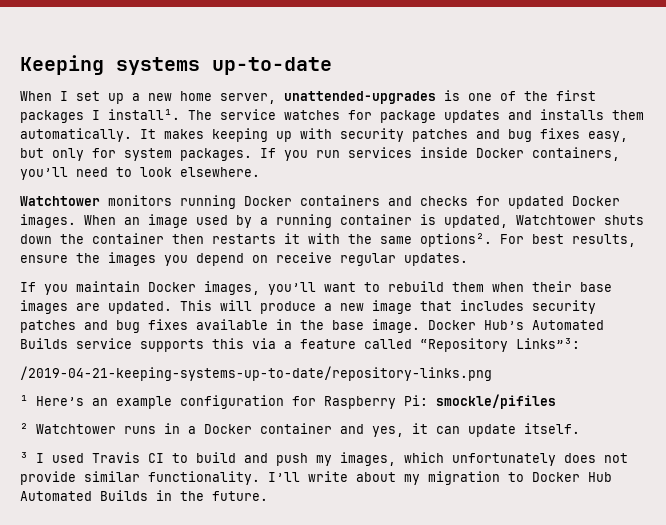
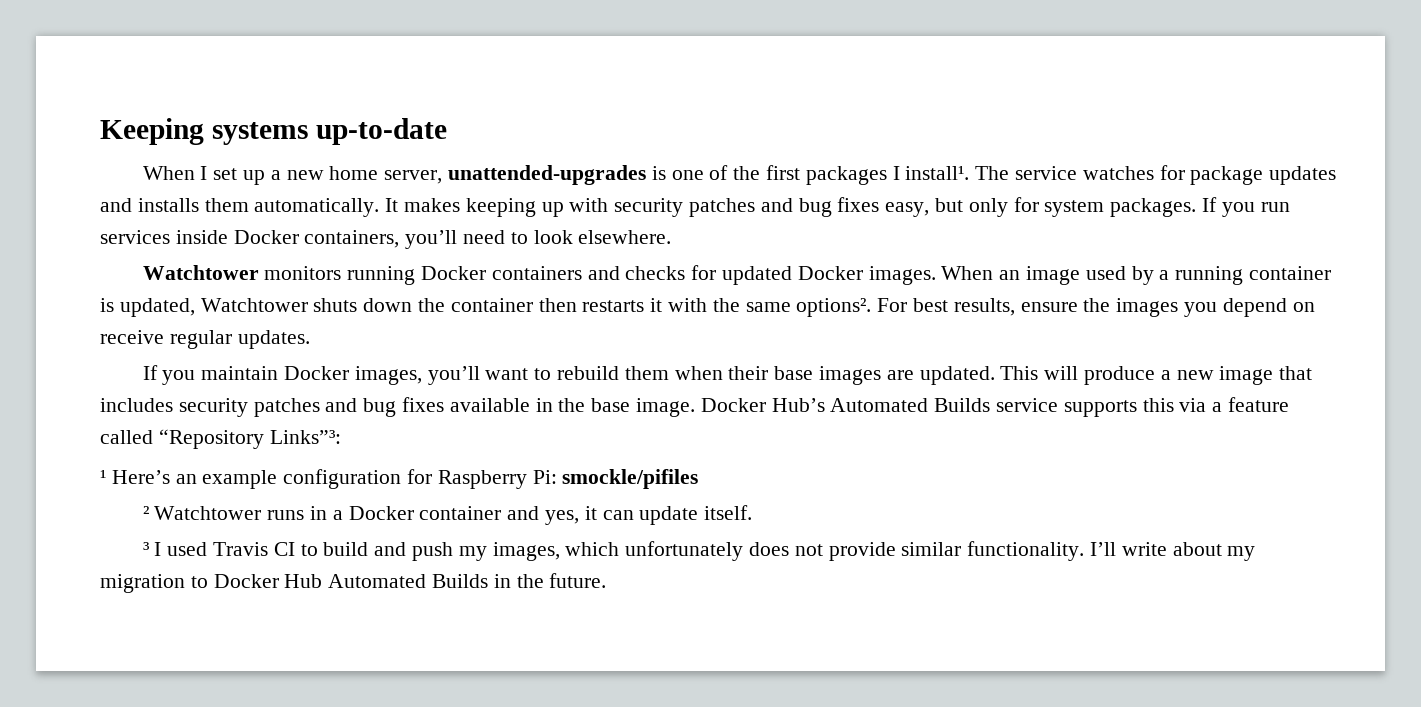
[20,366,492,381] // /2019-04-21-keeping-systems-up-to-date/repository-links.png -> (341, 437) none

